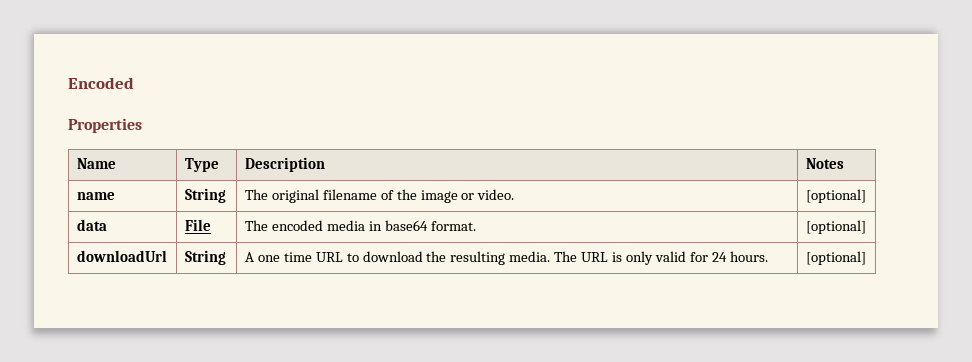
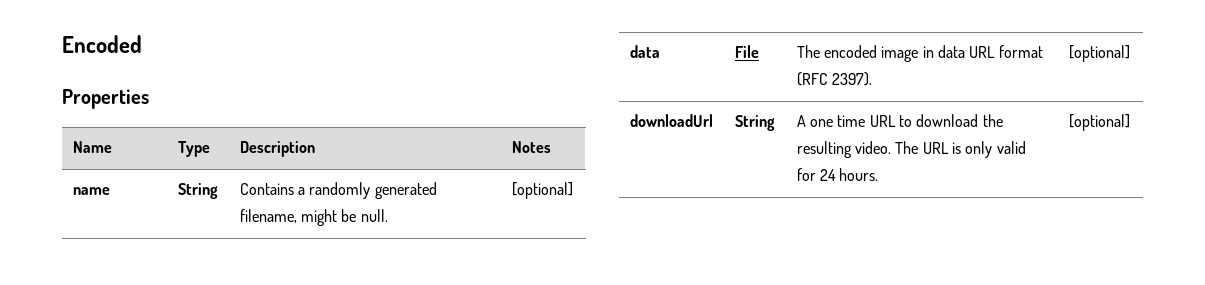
[244,189,515,203] The original filename of the image or video. -> [239,182,437,199] [239,209,388,226] Contains a randomly generated filename, might be null.
[326,220,476,231] media in base64 format. -> [881,45,1043,62] [796,72,872,86] image in data URL format (RFC 2397).
[509,251,551,262] media. -> [854,141,891,154] video.

